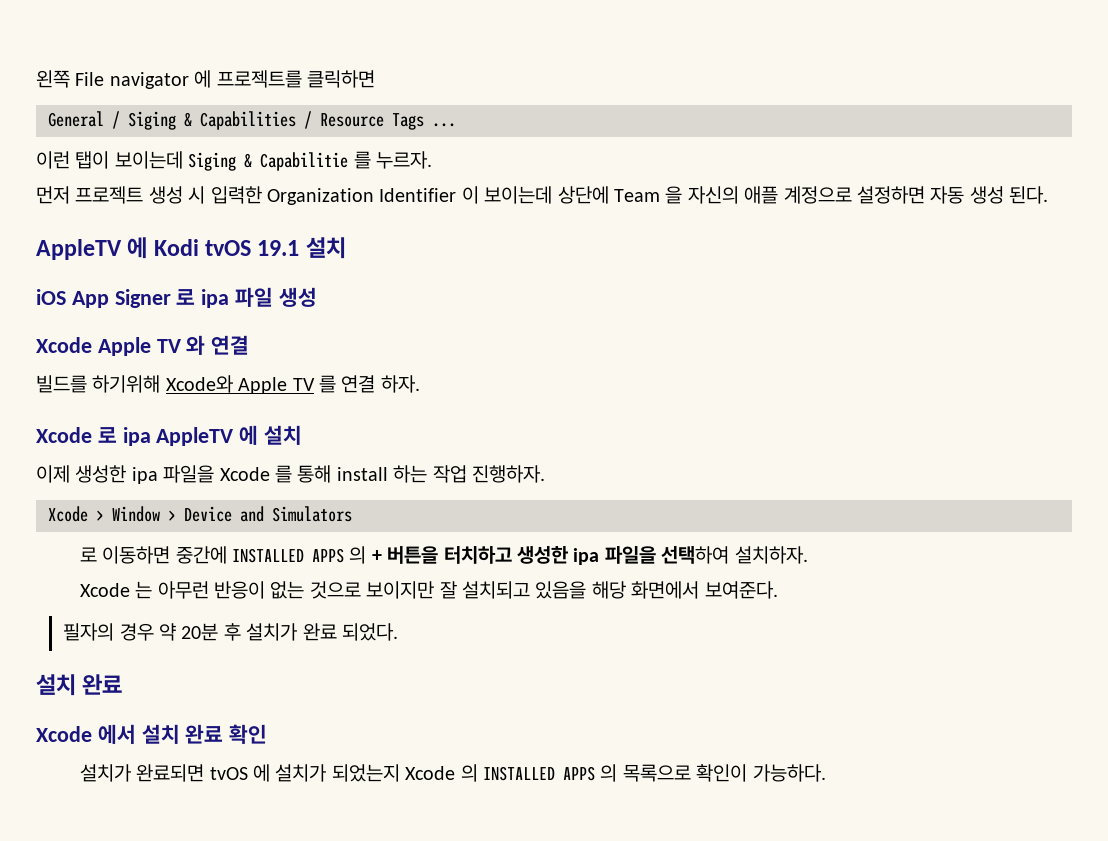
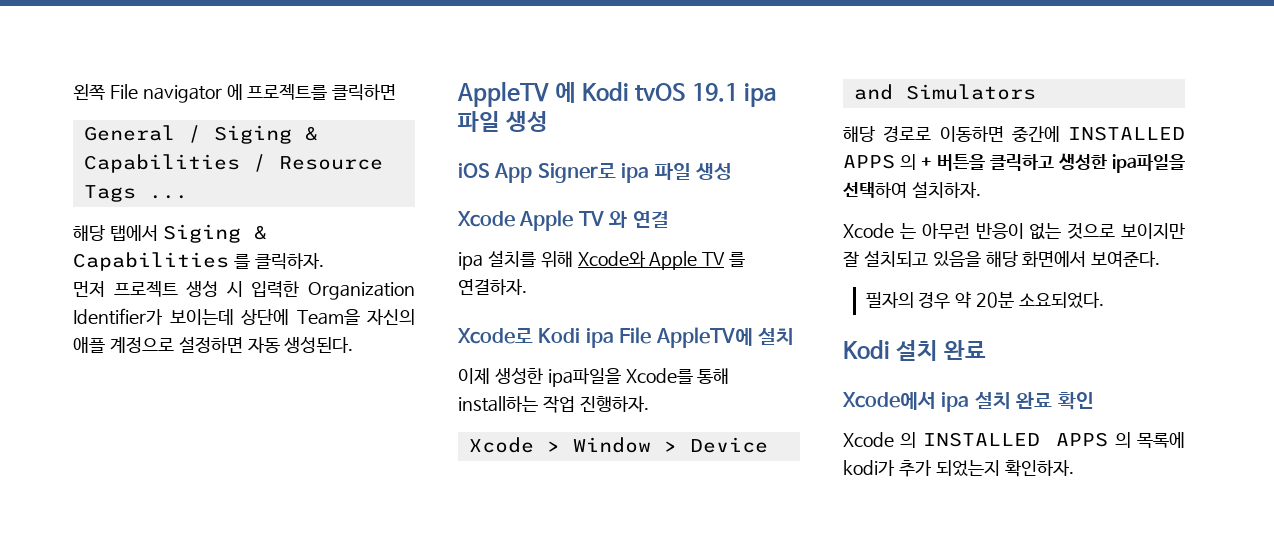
[36,151,432,171] 이런 탭이 보이는데 Siging & Capabilitie 를 누르자. -> [73,224,267,243] [73,252,324,271] 해당 탭에서 Siging & Capabilities 를 클릭하자.
[379,186,683,204] Identifier 이 보이는데 상단에 Team 을 -> [73,308,360,325] Identifier가 보이는데 상단에 Team을
[969,186,1049,204] 생성 된다. -> [284,337,354,353] 생성된다.
[305,237,346,259] 설치 -> [744,83,778,107] [458,111,549,132] ipa 파일 생성
[114,289,196,308] Signer 로 -> [537,163,616,183] Signer로
[36,375,161,393] 빌드를 하기위해 -> [458,250,573,270] ipa 설치를 위해
[341,375,420,393] [36,425,303,446] [36,465,428,484] 연결 하자. // Xcode 로 ipa AppleTV 에 설치 // 이제 생성한 ipa 파일을 Xcode 를 통해 install 하는 -> [458,279,527,295] [457,327,794,348] [458,368,730,387] [458,396,538,412] 연결하자. // Xcode로 Kodi ipa File AppleTV에 설치 // 이제 생성한 ipa파일을 Xcode를 통해 install하는
[79,547,97,562] 로 -> [843,126,932,142] 해당 경로로
[443,546,656,565] 터치하고 생성한 ipa 파일을 -> [990,153,1185,173] 클릭하고 생성한 ipa파일을
[223,623,399,641] 후 설치가 완료 되었다. // -> [1018,292,1104,309] [843,340,890,359] 소요되었다. // Kodi
[36,724,136,744] Xcode 에서 -> [842,392,970,412] Xcode에서 ipa
[79,764,400,782] 설치가 완료되면 tvOS 에 설치가 되었는지 -> (1094, 401) none
[622,764,826,782] 목록으로 확인이 가능하다. -> [1137,432,1185,449] [843,460,1074,477] 목록에 kodi가 추가 되었는지 확인하자.

